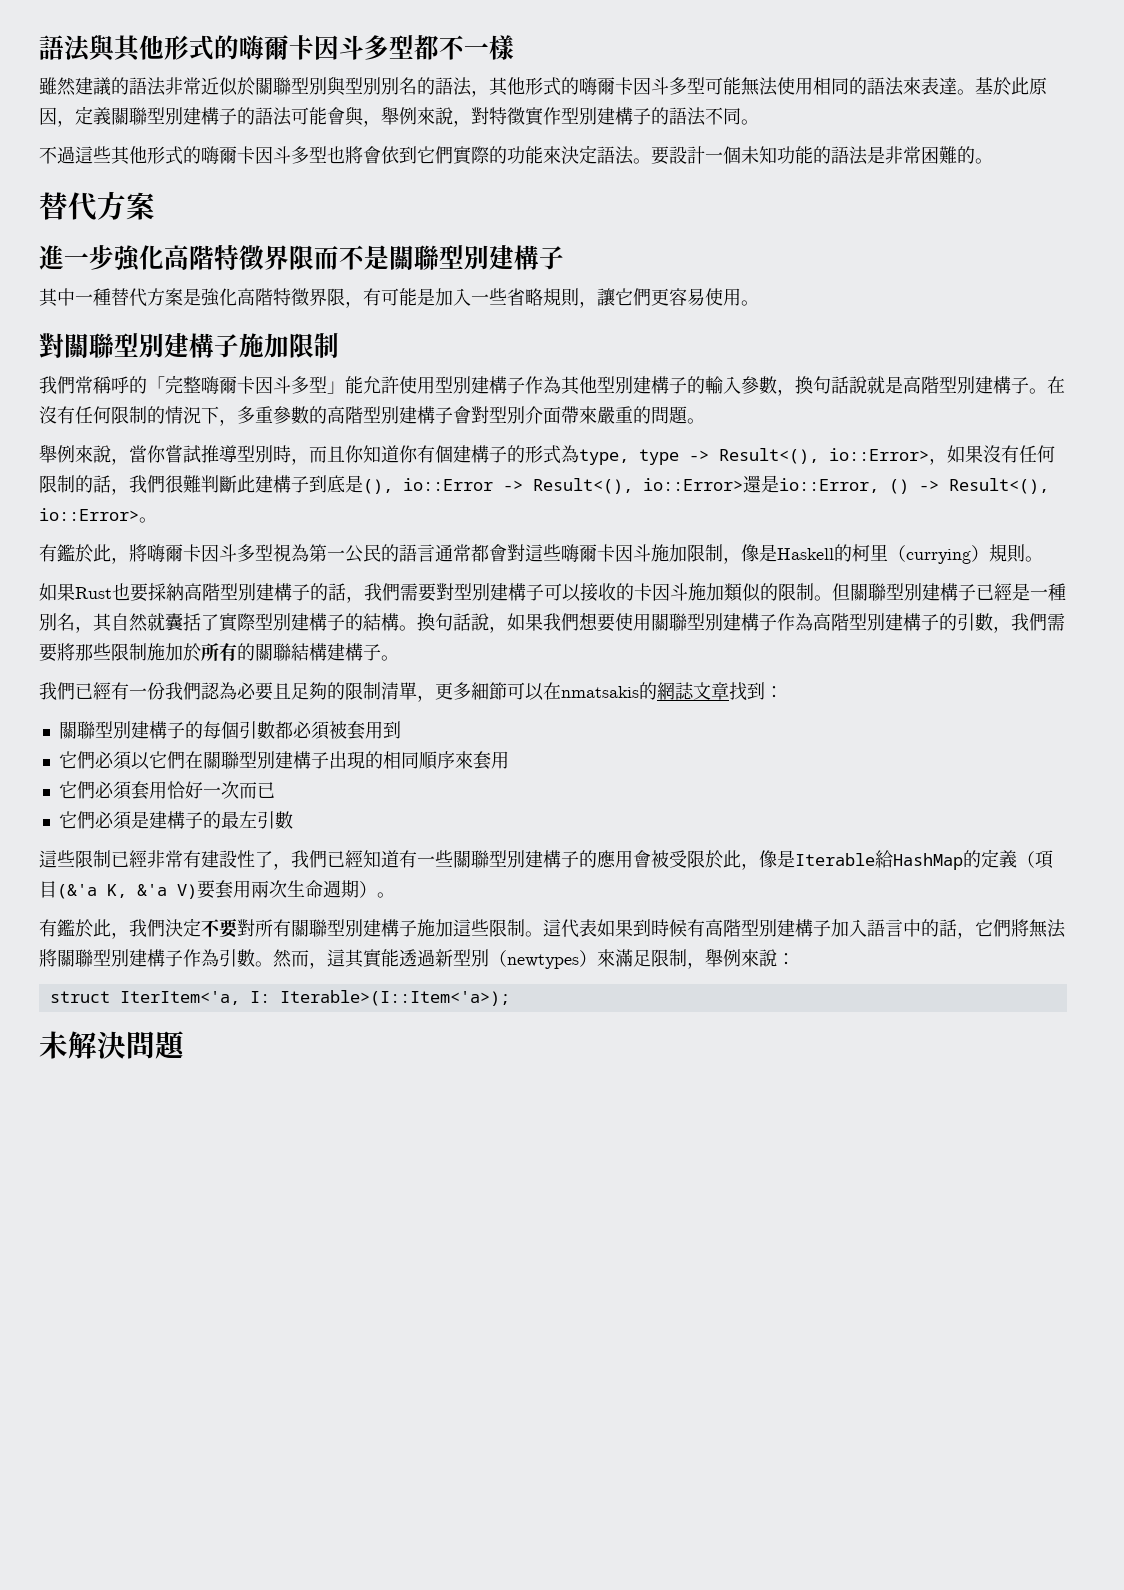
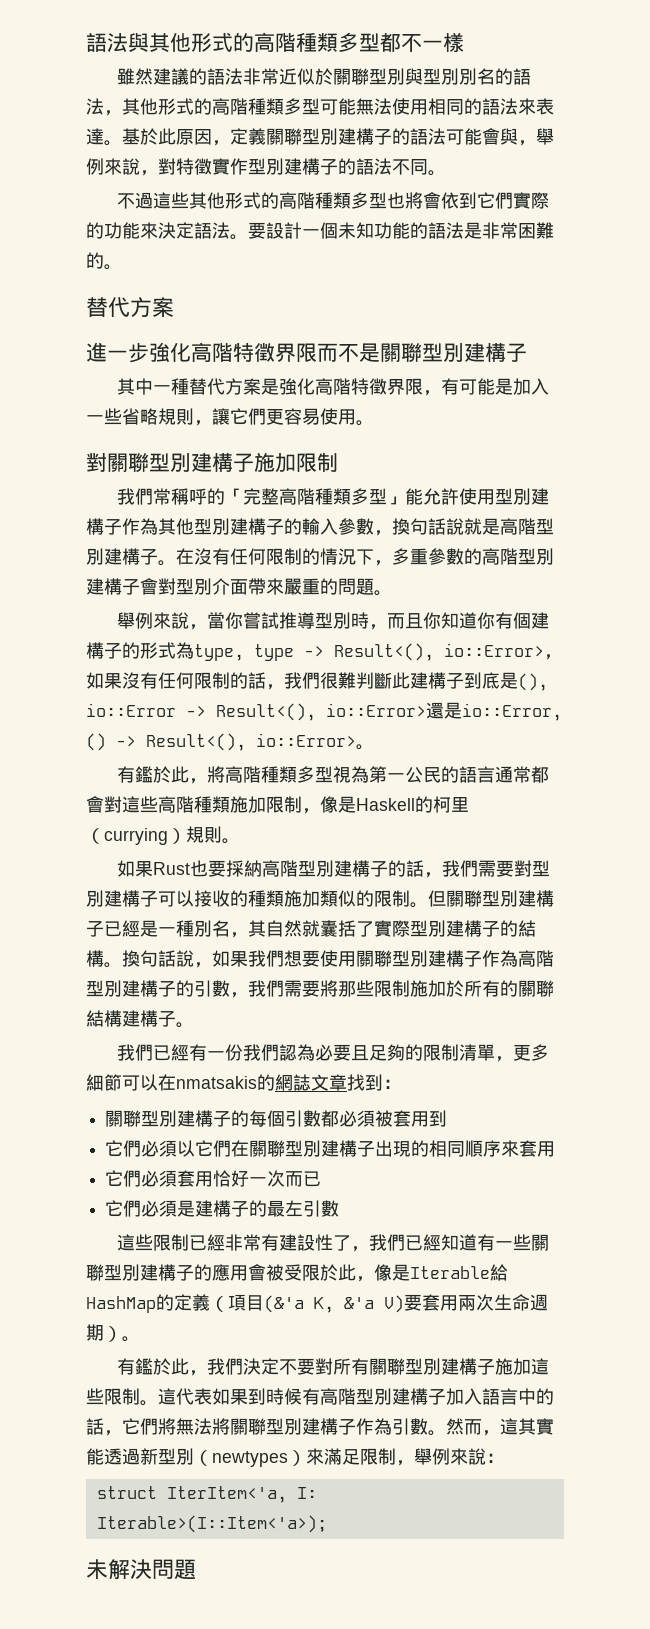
[239,35,364,60] 嗨爾卡因斗 -> [254,32,338,52] 高階種類
[579,77,669,95] 嗨爾卡因斗 -> [212,98,284,115] 高階種類
[201,146,291,164] 嗨爾卡因斗 -> [279,192,352,209] 高階種類
[201,376,291,394] 嗨爾卡因斗 -> [279,488,352,505] 高階種類
[147,544,237,562] 嗨爾卡因斗 -> [225,766,298,783] 高階種類
[561,544,651,562] 嗨爾卡因斗 -> [158,796,230,813] 高階種類
[634,583,688,601] 卡因斗 -> [248,890,284,907] 種類

